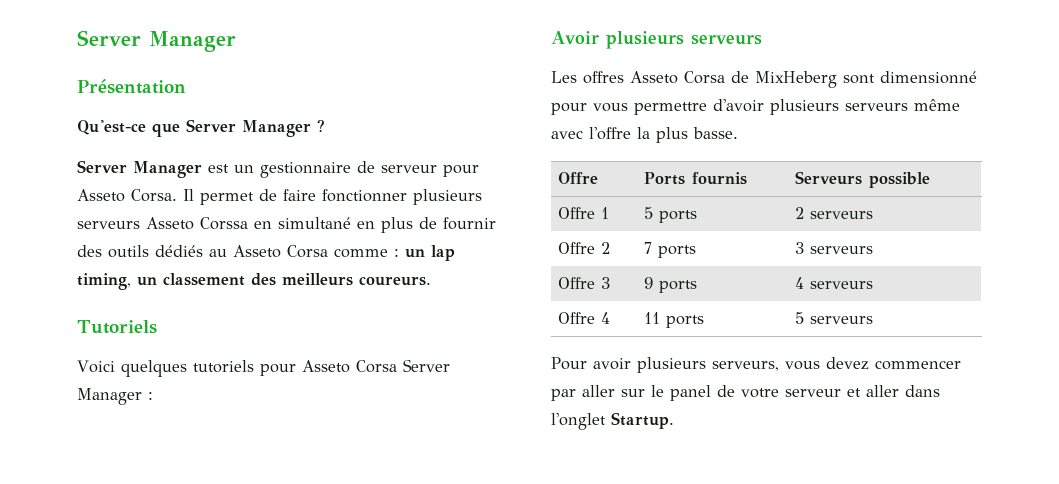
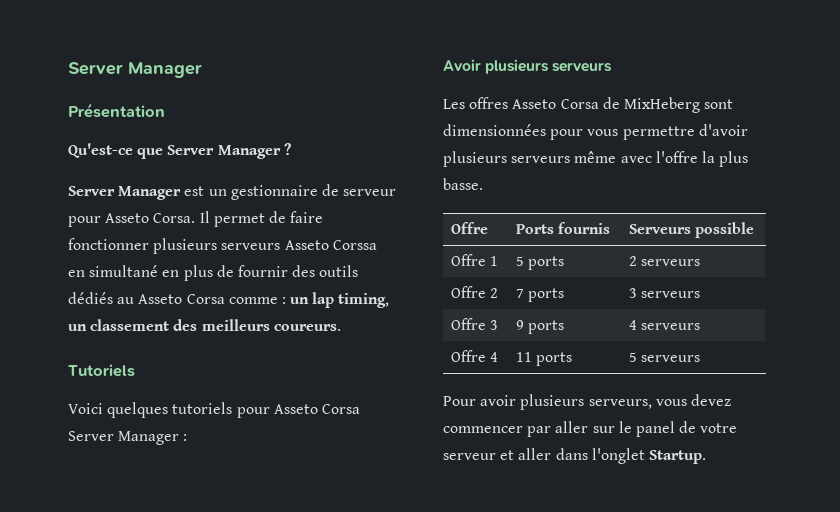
[880,71,977,84] dimensionné -> [443,124,546,136] dimensionnées

